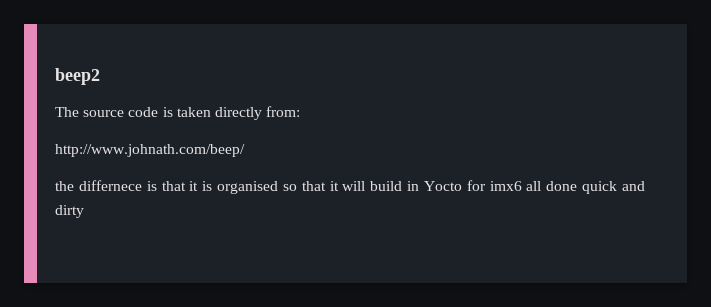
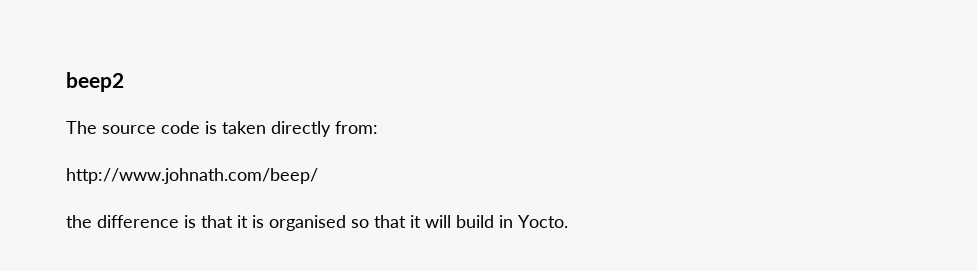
[78,180,142,191] differnece -> [97,215,179,228] difference
[423,180,646,194] [55,205,84,218] Yocto for imx6 all done quick and dirty -> [518,215,568,228] Yocto.

